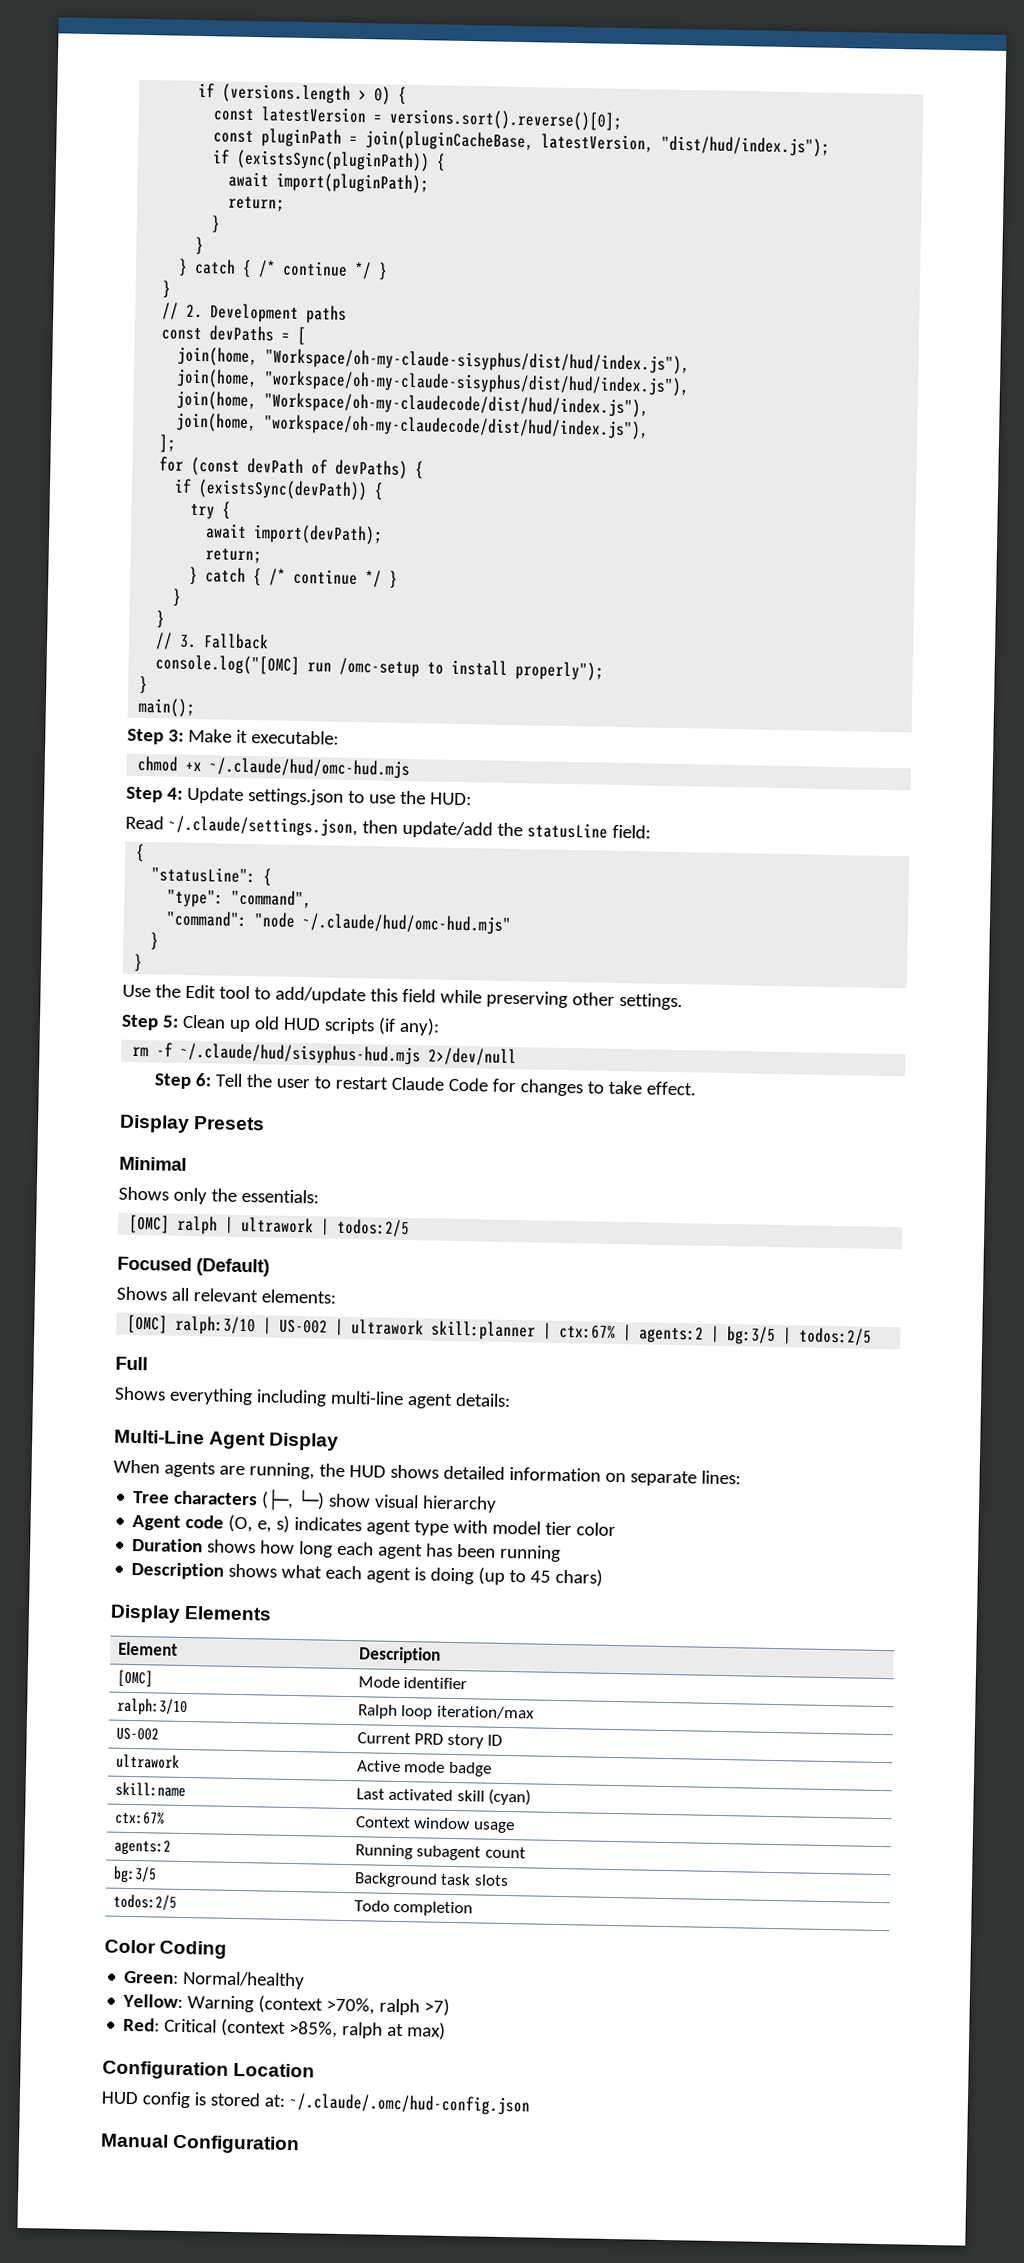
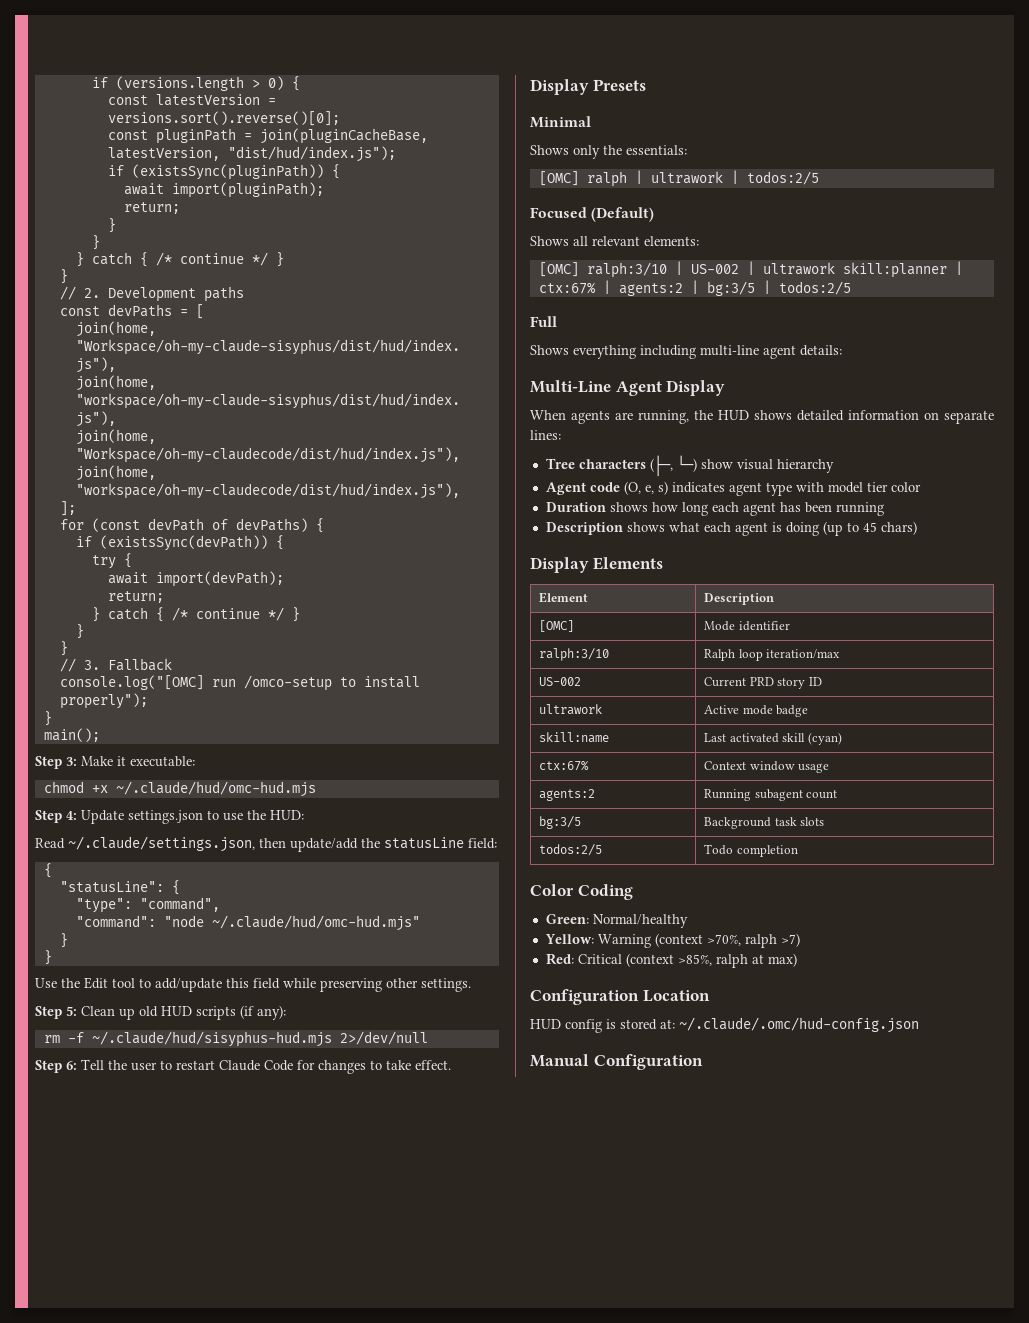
[339,657,421,678] /omc-setup -> [243,675,332,691] /omco-setup

